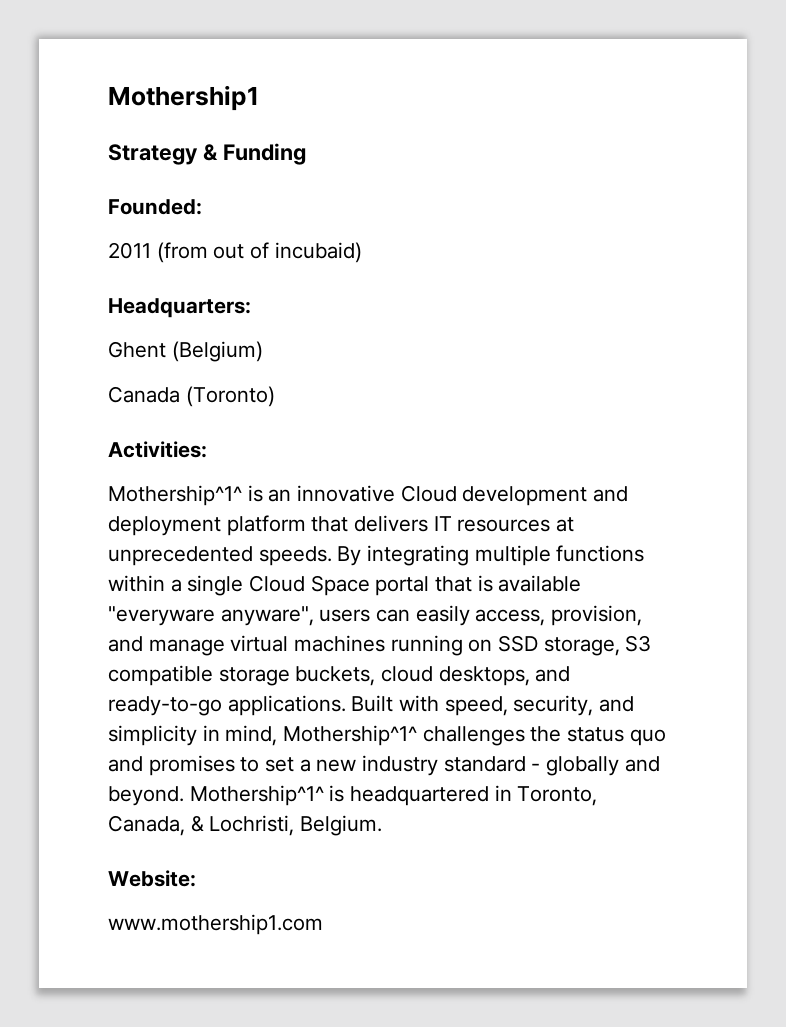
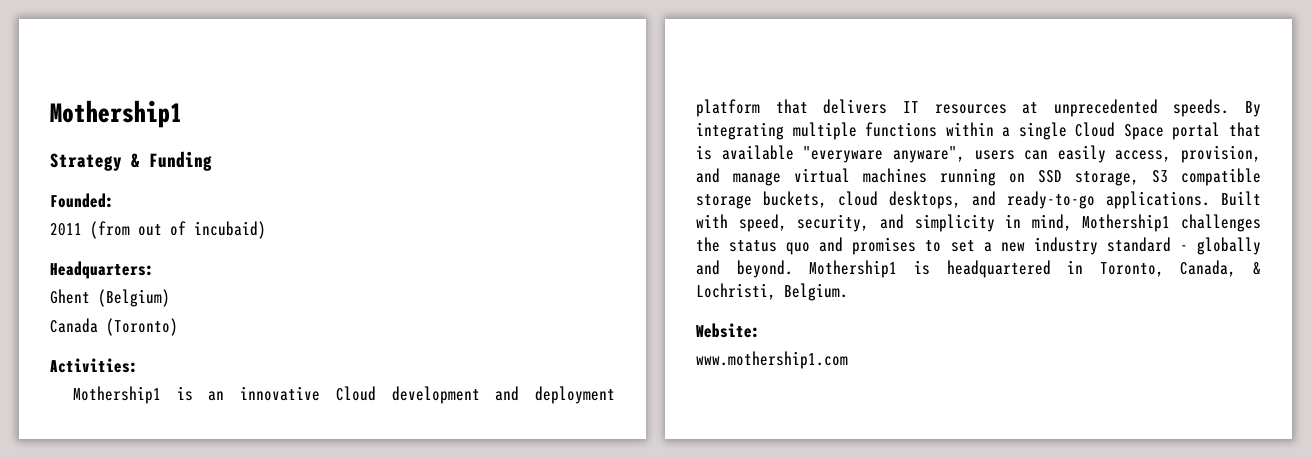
[108,485,242,506] Mothership^1^ -> [72,386,161,404] Mothership1
[283,725,418,746] Mothership^1^ -> [1082,214,1171,232] Mothership1
[189,785,324,806] Mothership^1^ -> [809,260,898,278] Mothership1

